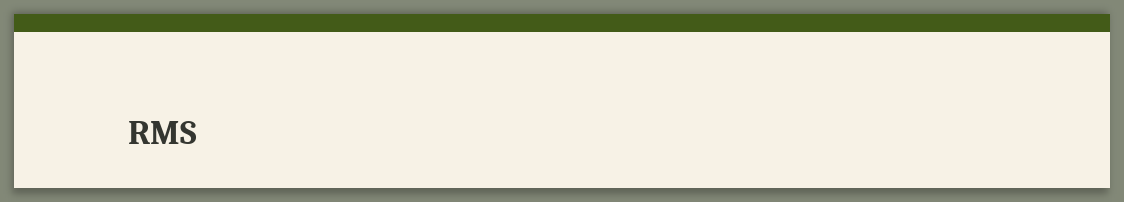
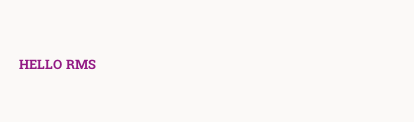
(128, 132) none -> [19,59,62,70] HELLO

